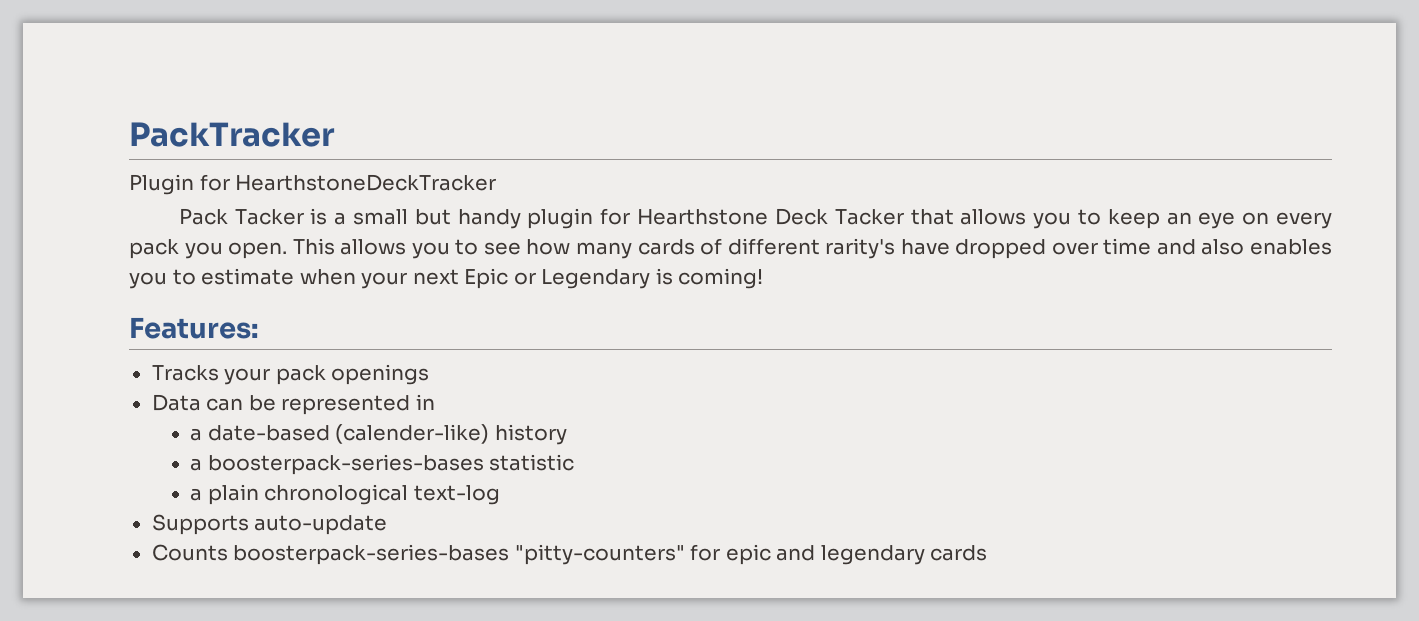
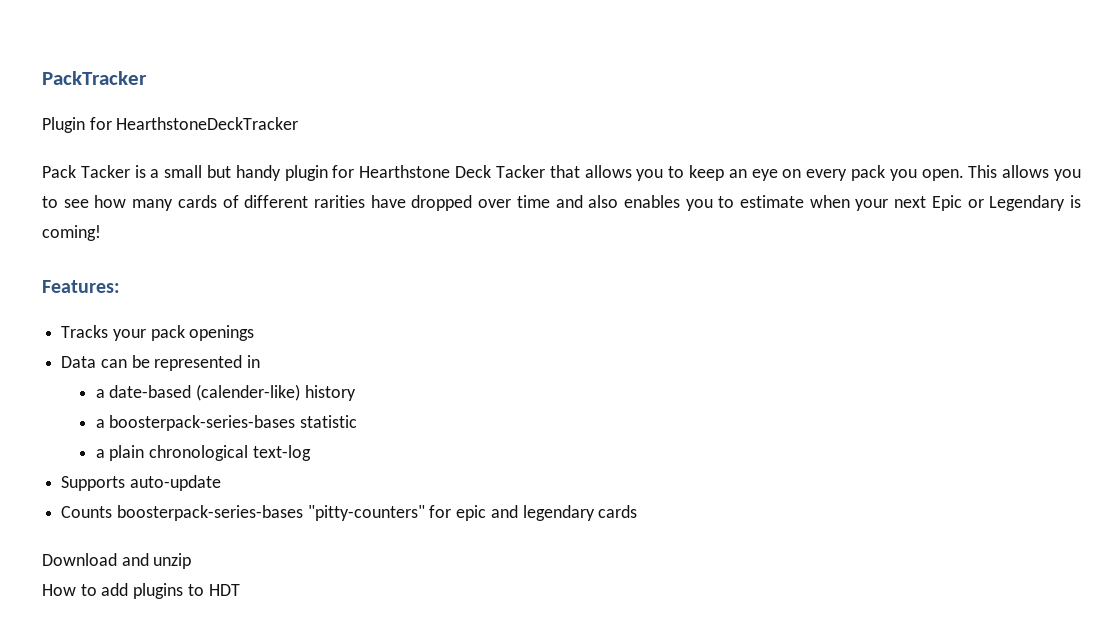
[825,238,896,259] rarity's -> [313,195,365,208] rarities
(988, 553) none -> [42,553,192,569] [42,583,240,599] // Download and unzip // How to add plugins to HDT

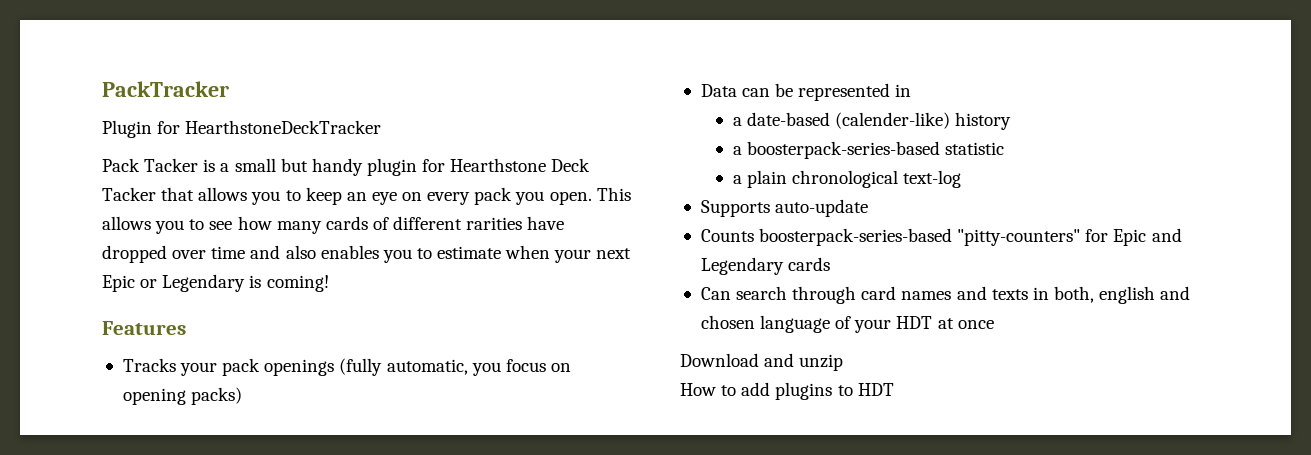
[42,280,120,293] Features: -> [102,321,186,335] Features
(255, 333) none -> [339,358,571,376] [122,387,243,405] (fully automatic, you focus on opening packs)
[109,415,296,431] boosterpack-series-bases -> [746,141,940,159] boosterpack-series-based
[116,505,303,521] boosterpack-series-bases -> [759,228,953,246] boosterpack-series-based
[456,505,638,521] epic and legendary cards -> [1113,228,1182,246] [700,257,831,275] [700,286,1191,304] [700,315,994,333] Epic and Legendary cards // Can search through card names and texts in both, english and chosen language of your HDT at once

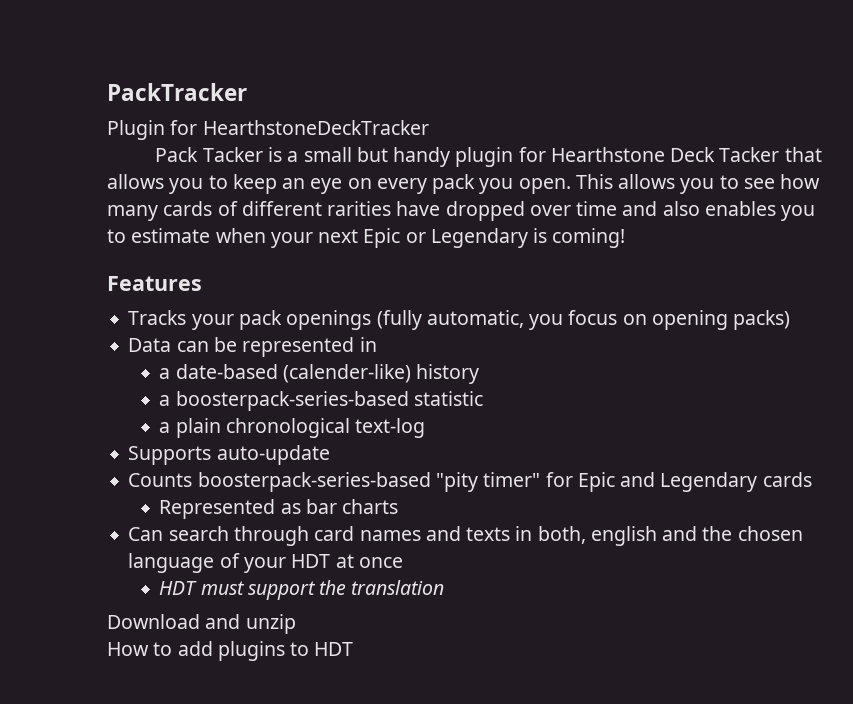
[957,229,1081,246] "pitty-counters" -> [435,472,541,492] "pity timer"
(831, 264) none -> [159,499,399,519] // Represented as bar charts
(1191, 293) none -> [702,526,733,541] the
(994, 324) none -> [159,580,445,600] // HDT must support the translation

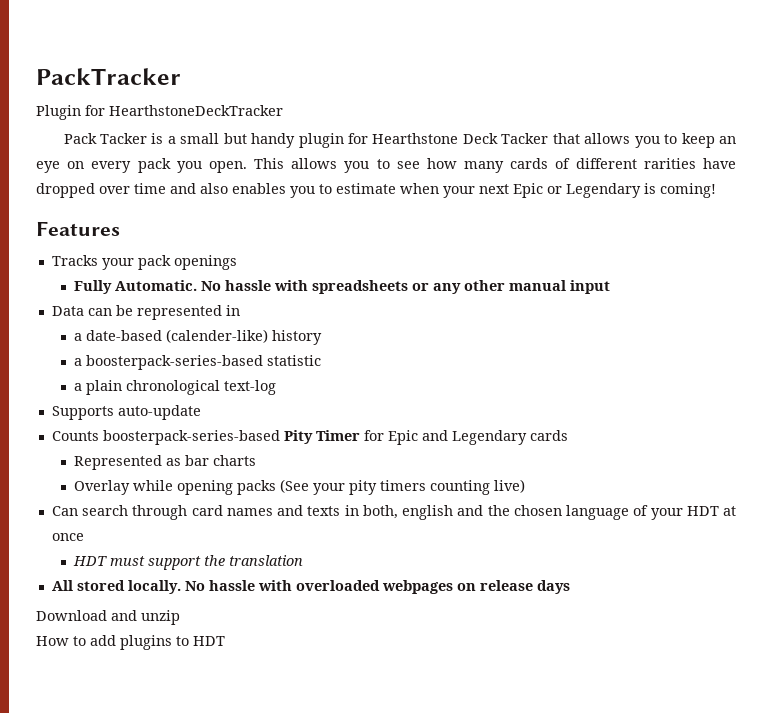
[376,310,791,330] (fully automatic, you focus on opening packs) -> [74,280,611,294] // Fully Automatic. No hassle with spreadsheets or any other manual input
[435,472,541,492] "pity timer" -> [283,430,360,444] Pity Timer
(399, 506) none -> [74,479,526,495] // Overlay while opening packs (See your pity timers counting live)
(445, 587) none -> [51,580,570,594] // All stored locally. No hassle with overloaded webpages on release days

